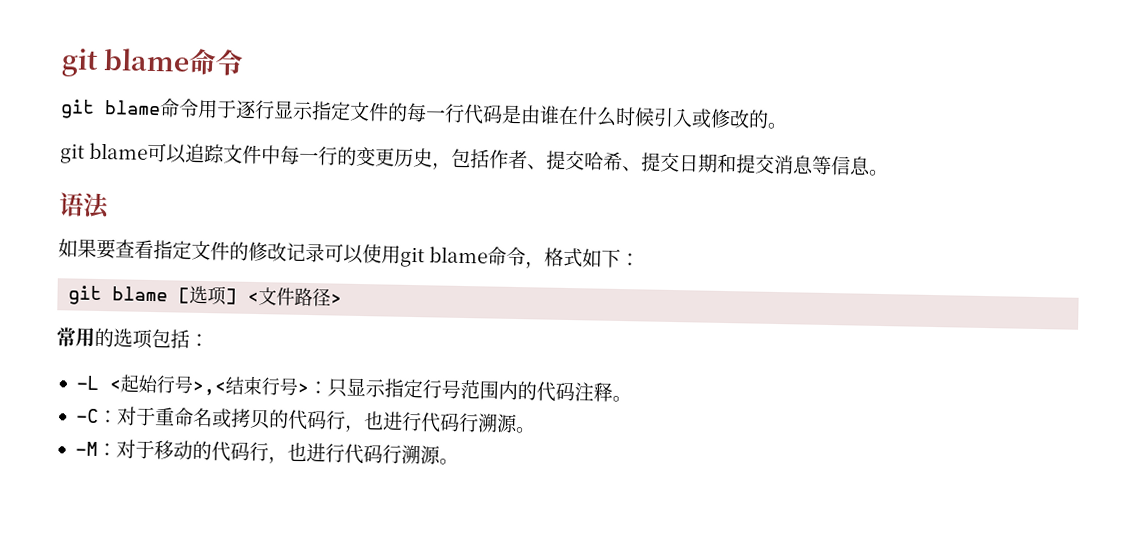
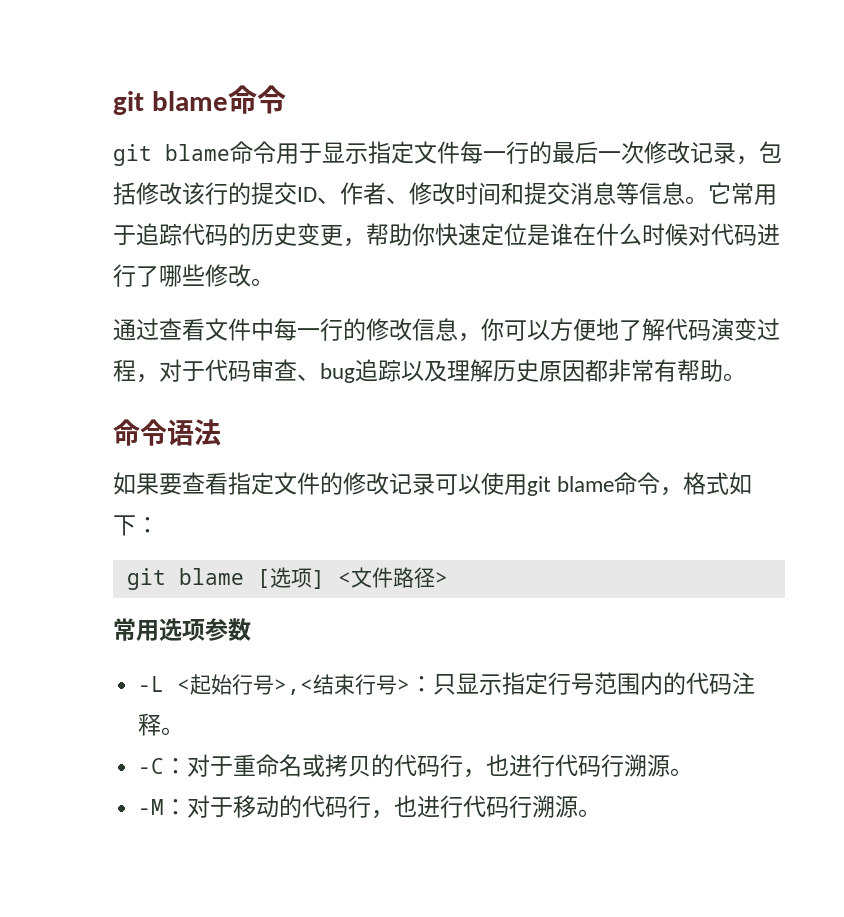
[235,99,275,120] 逐行 -> (322, 153) none
[387,102,787,130] [60,142,719,173] 的每一行代码是由谁在什么时候引入或修改的。 // git blame可以追踪文件中每一行的变更历史，包括作者、提交哈希、提交日期 -> [460,141,782,165] [113,182,501,205] 每一行的最后一次修改记录，包括修改该行的提交ID、作者、修改时间
(890, 173) // -> [708,182,777,205] [113,223,780,247] [113,264,274,287] [113,318,780,342] [113,359,746,383] [113,419,167,446] 它常用于追踪代码的历史变更，帮助你快速定位是谁在什么时候对代码进行了哪些修改。 // 通过查看文件中每一行的修改信息，你可以方便地了解代码演变过程，对于代码审查、bug追踪以及理解历史原因都非常有帮助。 // 命令
[94,327,209,350] 的选项包括： -> [159,618,251,641] 选项参数

